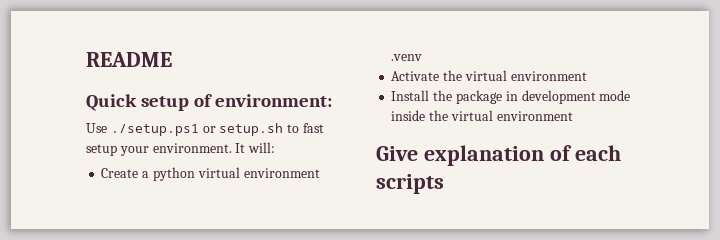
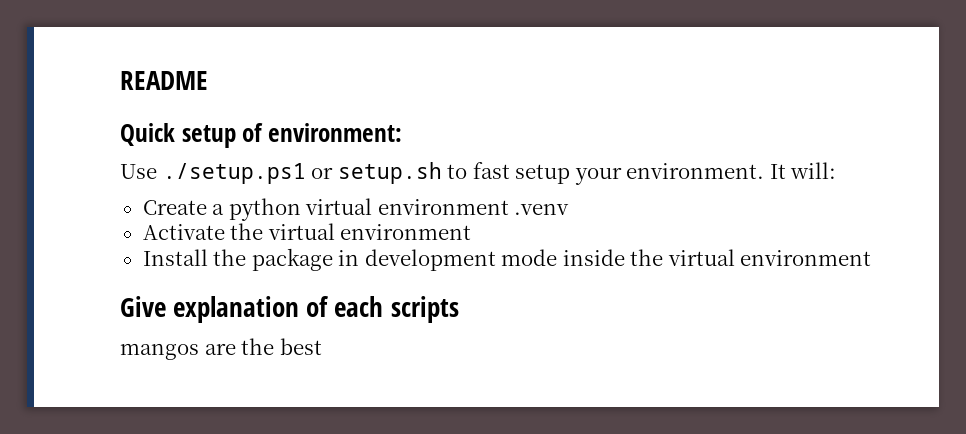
(444, 184) none -> [120,338,322,360] // mangos are the best

